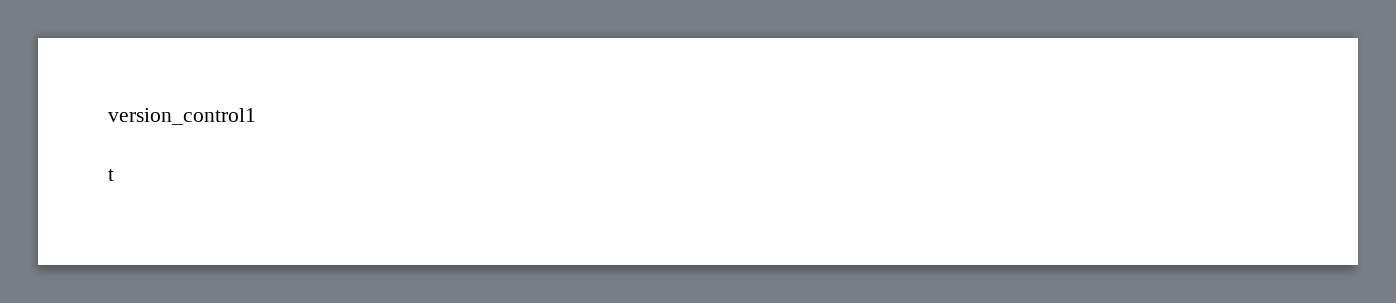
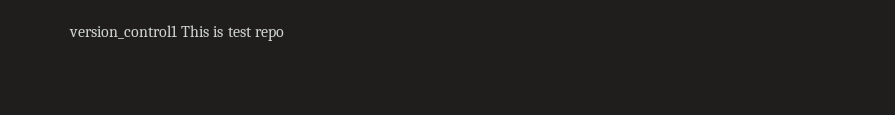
[108,169,114,181] // t -> [181,25,284,41] This is test repo

